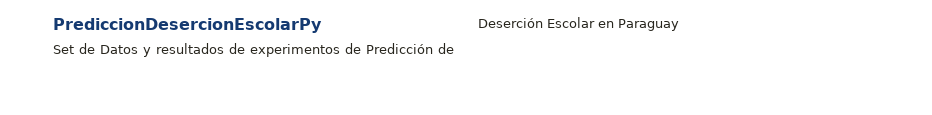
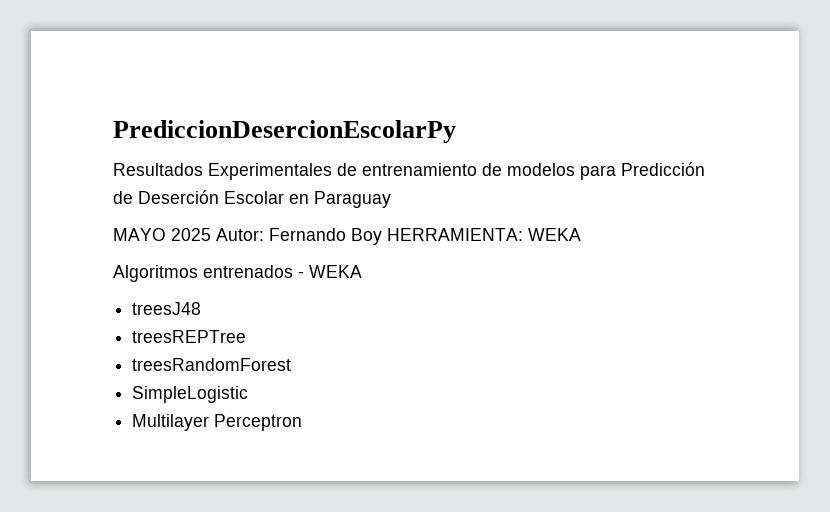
[53,43,361,57] Set de Datos y resultados de experimentos de -> [113,163,616,180] Resultados Experimentales de entrenamiento de modelos para
(679, 25) none -> [113,228,581,245] [113,265,362,282] [132,302,202,315] [132,330,247,343] [132,358,292,371] [132,386,249,403] [132,414,303,431] // MAYO 2025 Autor: Fernando Boy HERRAMIENTA: WEKA // Algoritmos entrenados - WEKA // treesJ48 // treesREPTree // treesRandomForest // SimpleLogistic // Multilayer Perceptron

